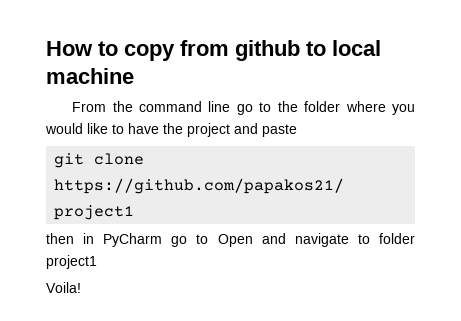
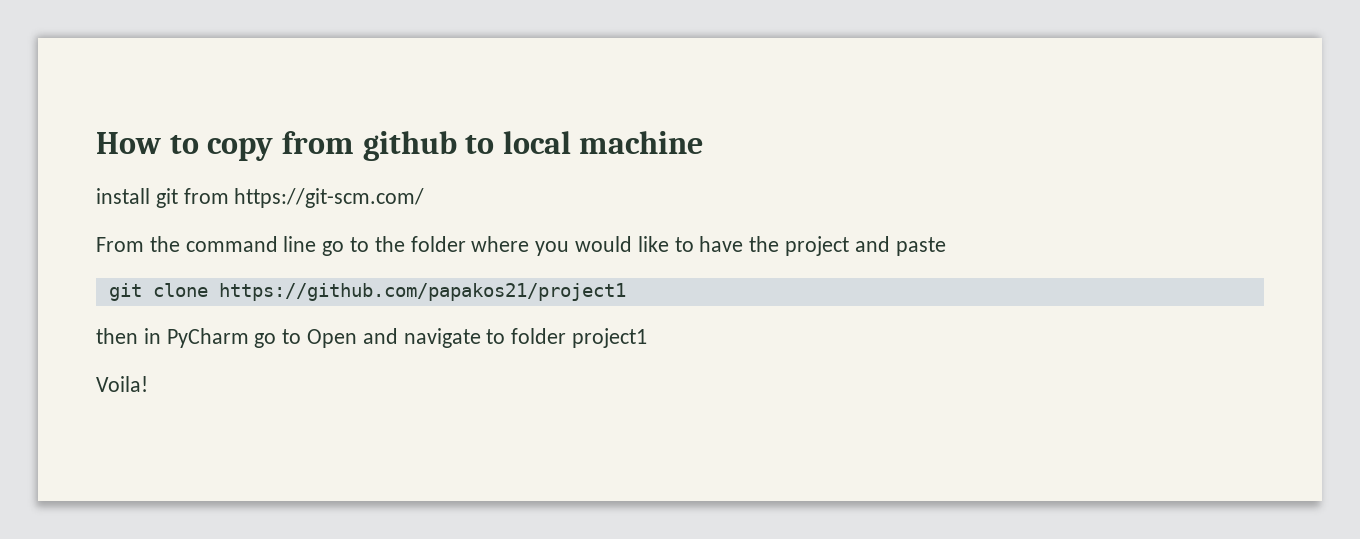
(134, 76) none -> [96,188,425,208] // install git from https://git-scm.com/

